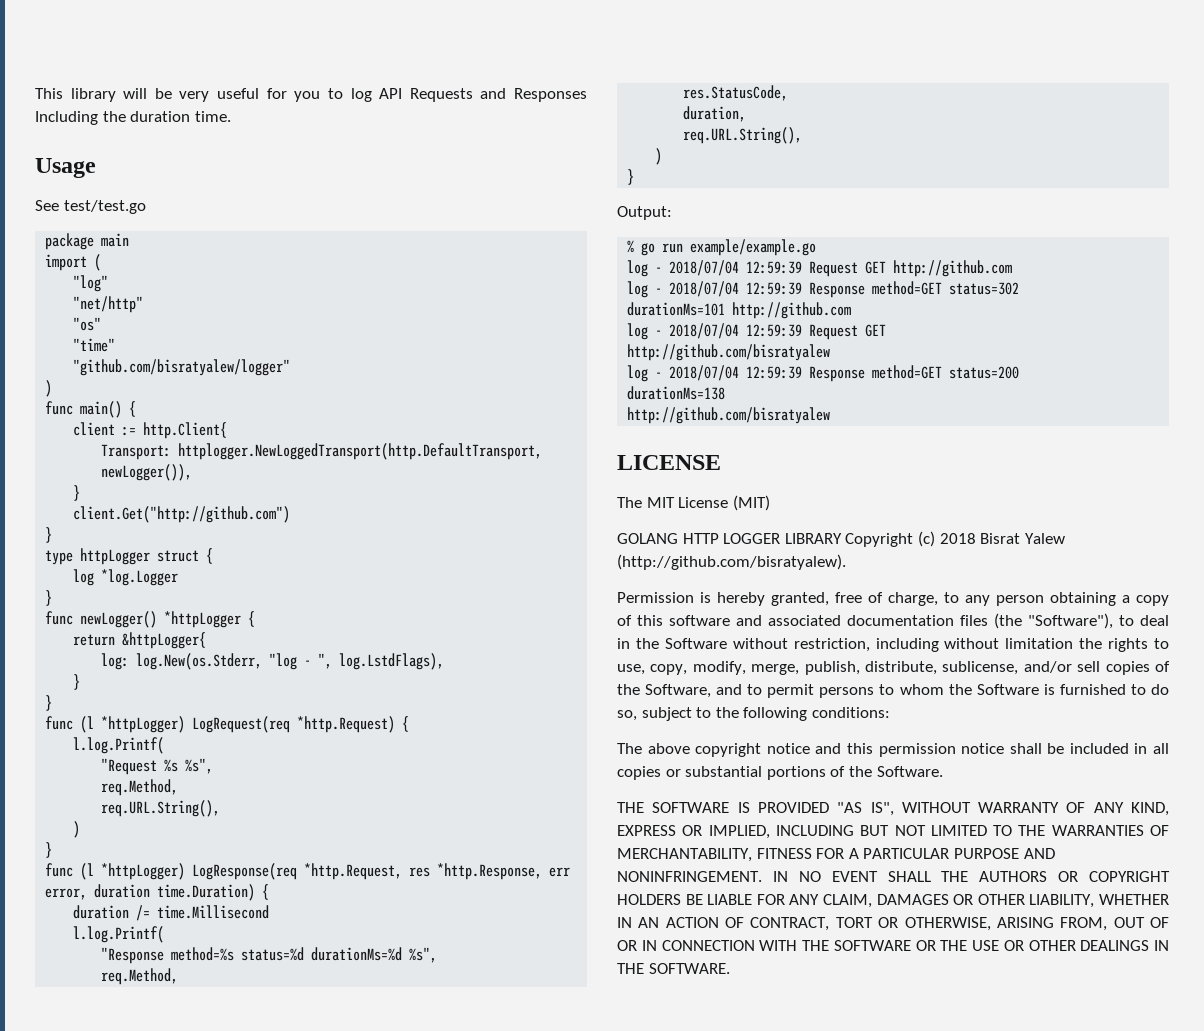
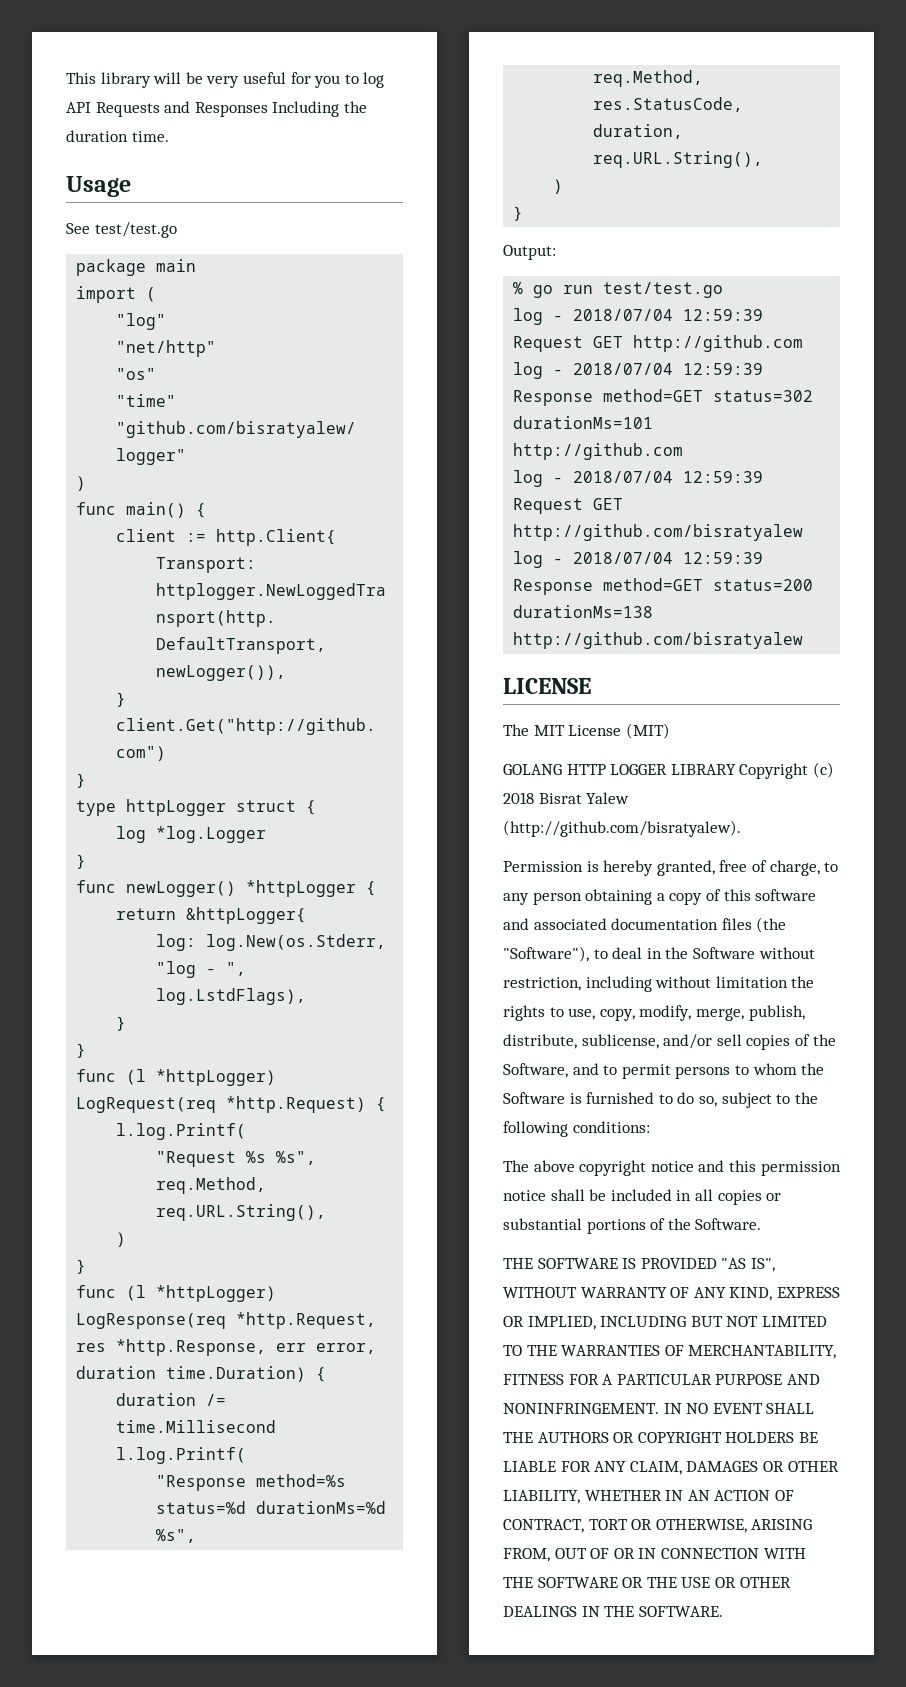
[690,239,817,256] example/example.go -> [603,282,724,298] test/test.go

